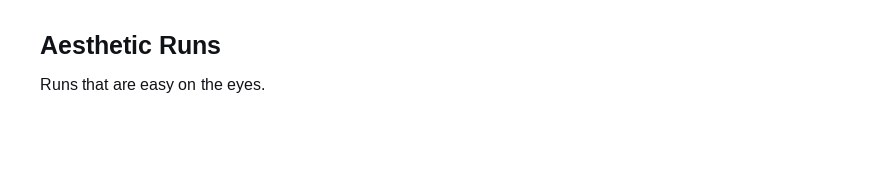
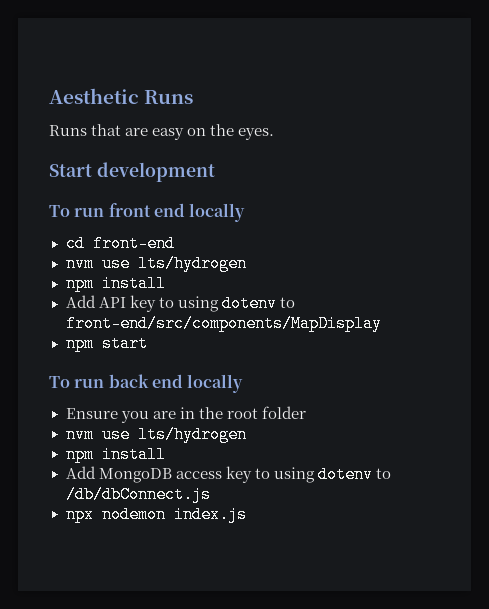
(265, 87) none -> [49,162,215,182] [49,203,246,222] [65,235,175,252] [65,255,247,272] [65,275,166,292] [65,295,295,312] [65,315,382,332] [65,335,148,352] [49,374,244,393] [65,406,306,423] [65,426,247,443] [65,446,166,463] [65,466,391,483] [65,486,211,503] [65,506,247,523] // Start development // To run front end locally // cd front-end // nvm use lts/hydrogen // npm install // Add API key to using dotenv to front-end/src/components/MapDisplay // npm start // To run back end locally // Ensure you are in the root folder // nvm use lts/hydrogen // npm install // Add MongoDB access key to using dotenv to /db/dbConnect.js // npx nodemon index.js

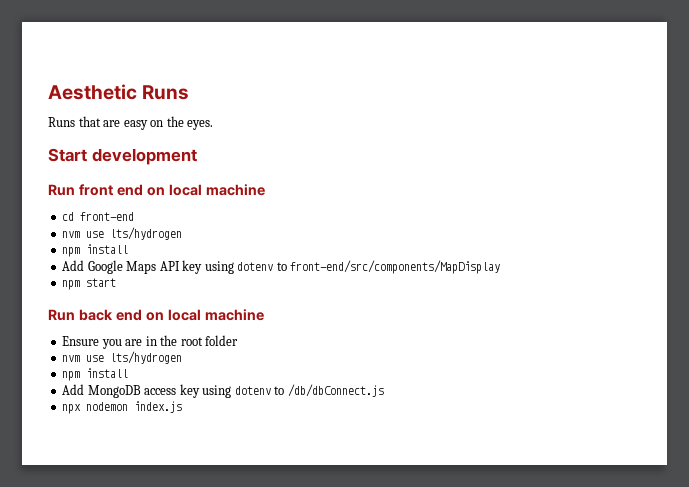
[49,203,246,222] To run front end locally -> [48,184,265,196] Run front end on local machine
(96, 301) none -> [87,260,157,274] Google Maps
[158,297,174,308] to -> (203, 267) none
[49,374,244,393] To run back end locally -> [48,309,264,321] Run back end on local machine
[254,468,270,479] to -> (200, 391) none

